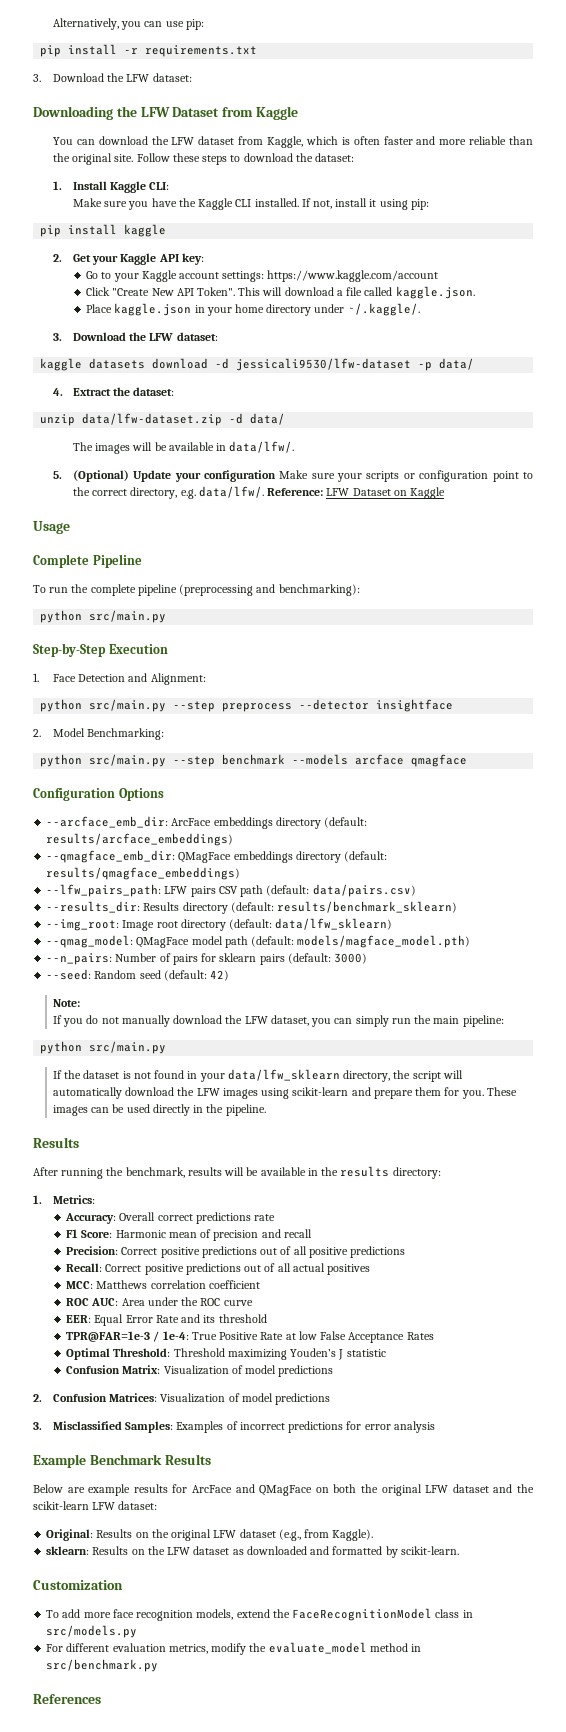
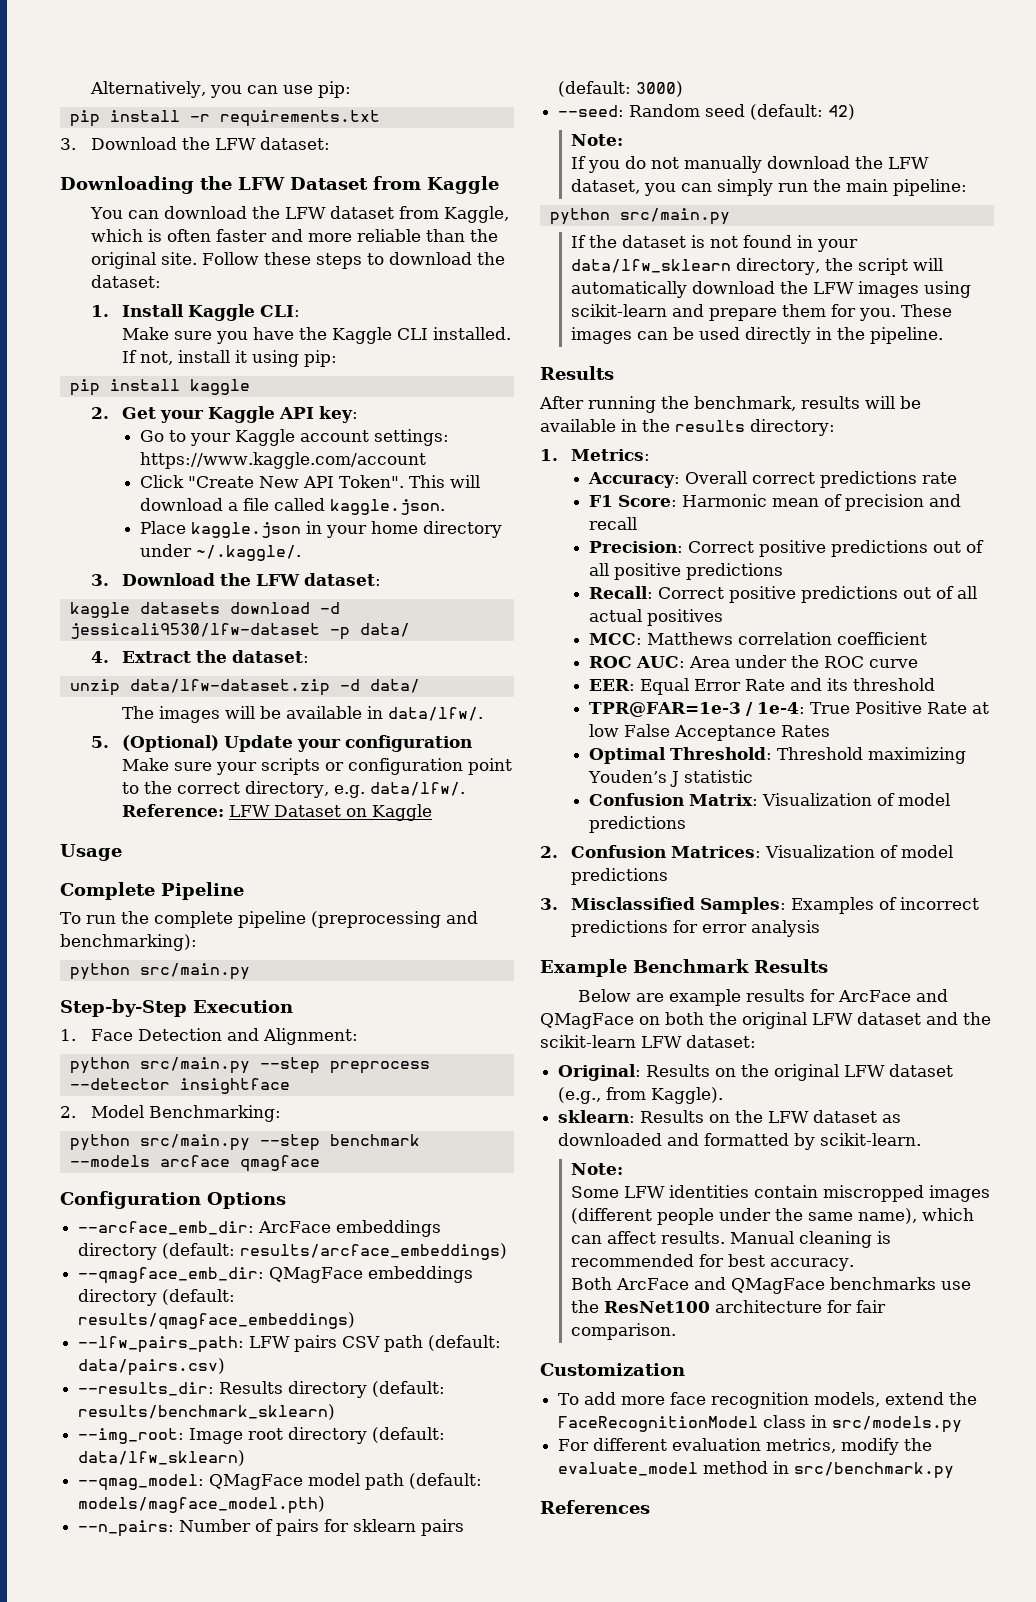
(459, 1550) none -> [570,1163,623,1175] [570,1185,990,1202] [570,1208,974,1225] [570,1231,891,1248] [570,1254,854,1271] [570,1277,971,1294] [570,1300,886,1313] [570,1323,676,1340] // Note: // Some LFW identities contain miscropped images (different people under the same name), which can affect results. Manual cleaning is recommended for best accuracy. // Both ArcFace and QMagFace benchmarks use the ResNet100 architecture for fair comparison.

